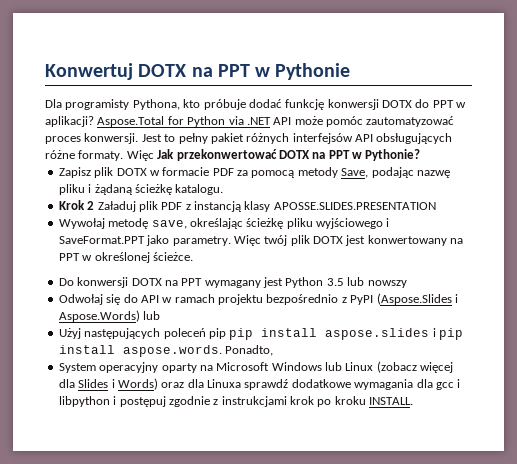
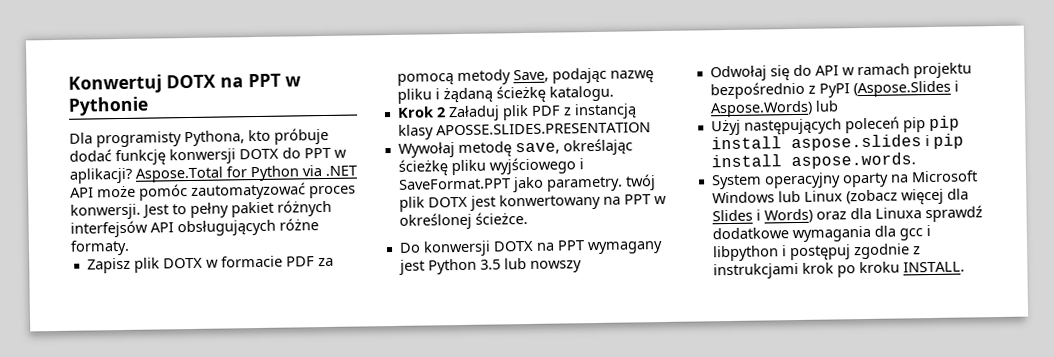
[126,149,421,161] Więc Jak przekonwertować DOTX na PPT w Pythonie? -> (130, 247) none
[233,235,261,246] Więc -> (623, 184) none
[225,345,274,356] Ponadto, -> (916, 161) none

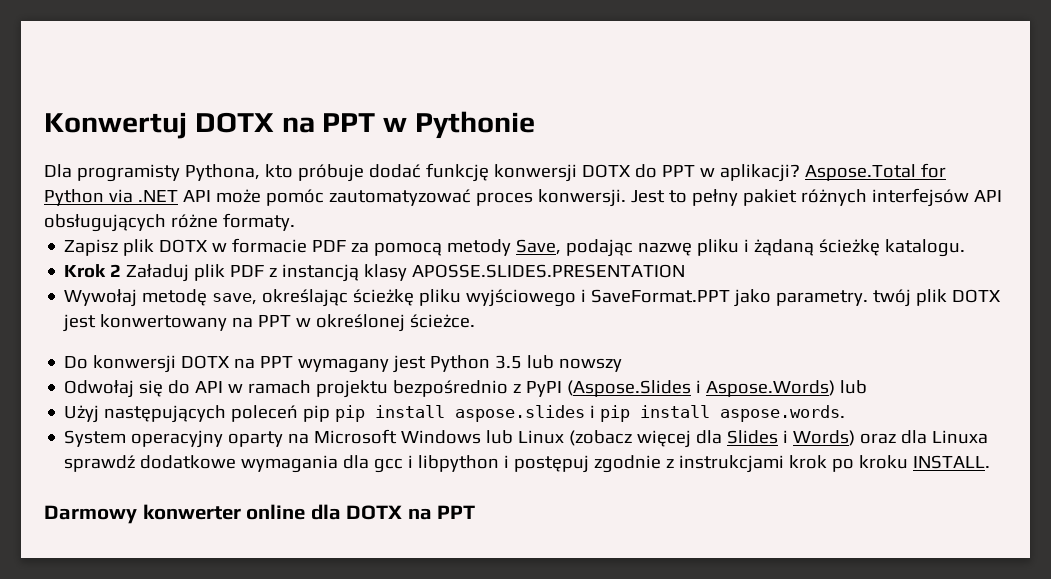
(965, 267) none -> [44,504,476,524] // Darmowy konwerter online dla DOTX na PPT

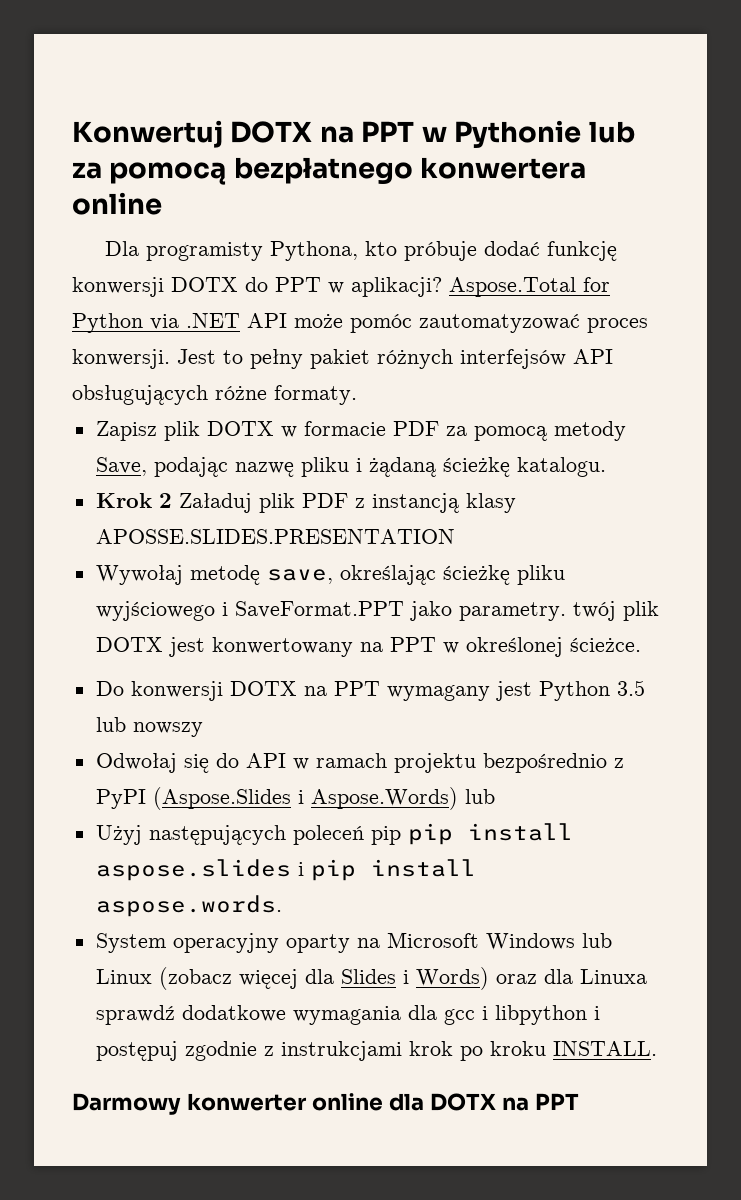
(536, 125) none -> [588,121,635,143] [72,157,587,185] [72,192,162,215] lub za pomocą bezpłatnego konwertera online

